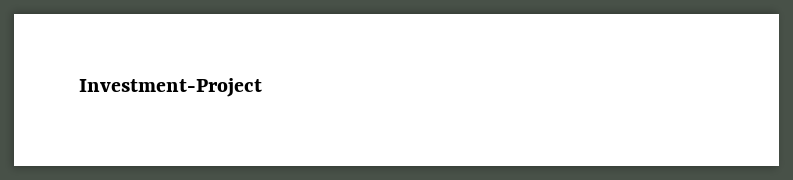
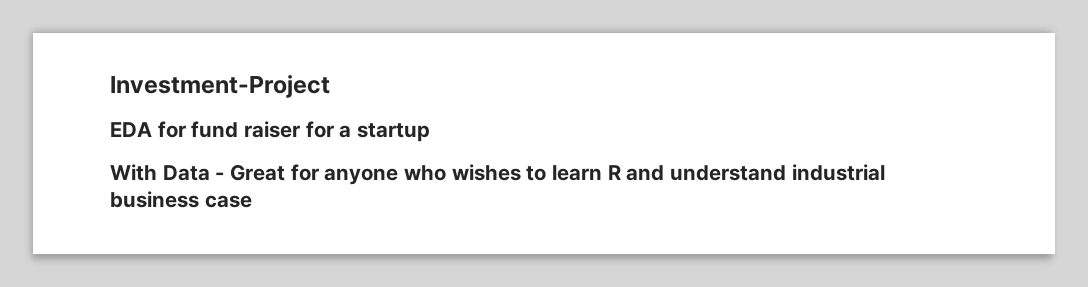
(262, 87) none -> [110,121,431,142] [110,164,885,185] [110,191,252,208] // EDA for fund raiser for a startup // With Data - Great for anyone who wishes to learn R and understand industrial business case

